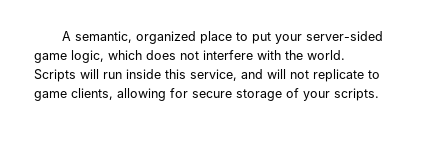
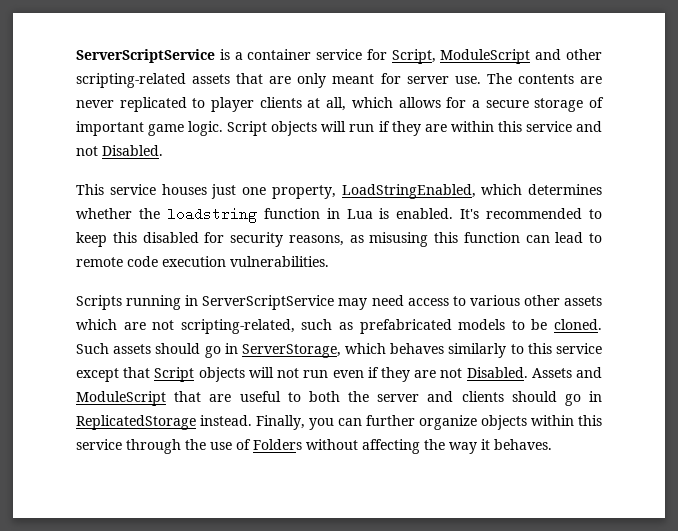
[62,31,384,44] [34,50,345,63] [34,69,380,82] [34,88,379,101] A semantic, organized place to put your server-sided game logic, which does not interfere with the world. Scripts will run inside this service, and will not replicate to game clients, allowing for secure storage of your scripts. -> [76,49,602,64] [76,73,602,88] [76,97,604,112] [76,121,603,136] [76,145,163,156] [76,184,602,199] [76,207,602,223] [76,232,602,247] [76,256,329,267] [76,295,603,310] [76,319,603,334] [76,343,602,358] [76,367,602,382] [76,391,603,406] [76,415,602,430] [76,439,552,454] ServerScriptService is a container service for Script, ModuleScript and other scripting-related assets that are only meant for server use. The contents are never replicated to player clients at all, which allows for a secure storage of important game logic. Script objects will run if they are within this service and not Disabled. // This service houses just one property, LoadStringEnabled, which determines whether the loadstring function in Lua is enabled. It's recommended to keep this disabled for security reasons, as misusing this function can lead to remote code execution vulnerabilities. // Scripts running in ServerScriptService may need access to various other assets which are not scripting-related, such as prefabricated models to be cloned. Such assets should go in ServerStorage, which behaves similarly to this service except that Script objects will not run even if they are not Disabled. Assets and ModuleScript that are useful to both the server and clients should go in ReplicatedStorage instead. Finally, you can further organize objects within this service through the use of Folders without affecting the way it behaves.

